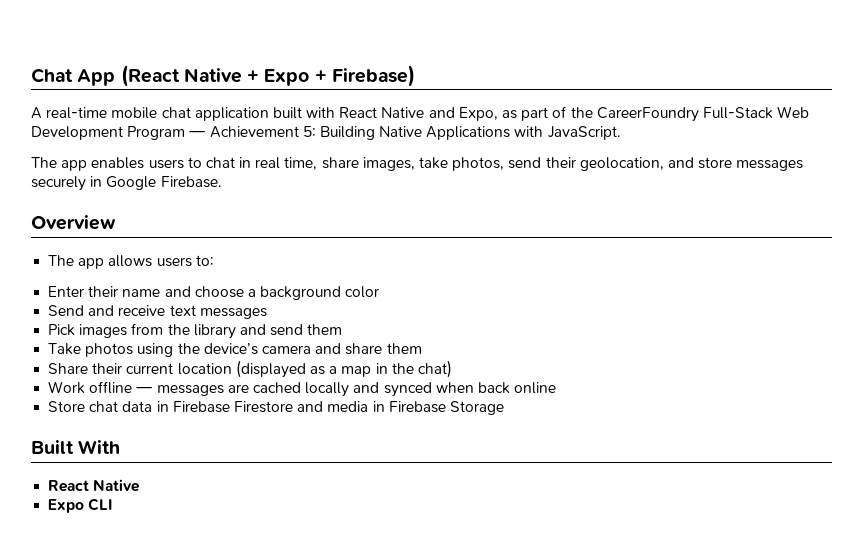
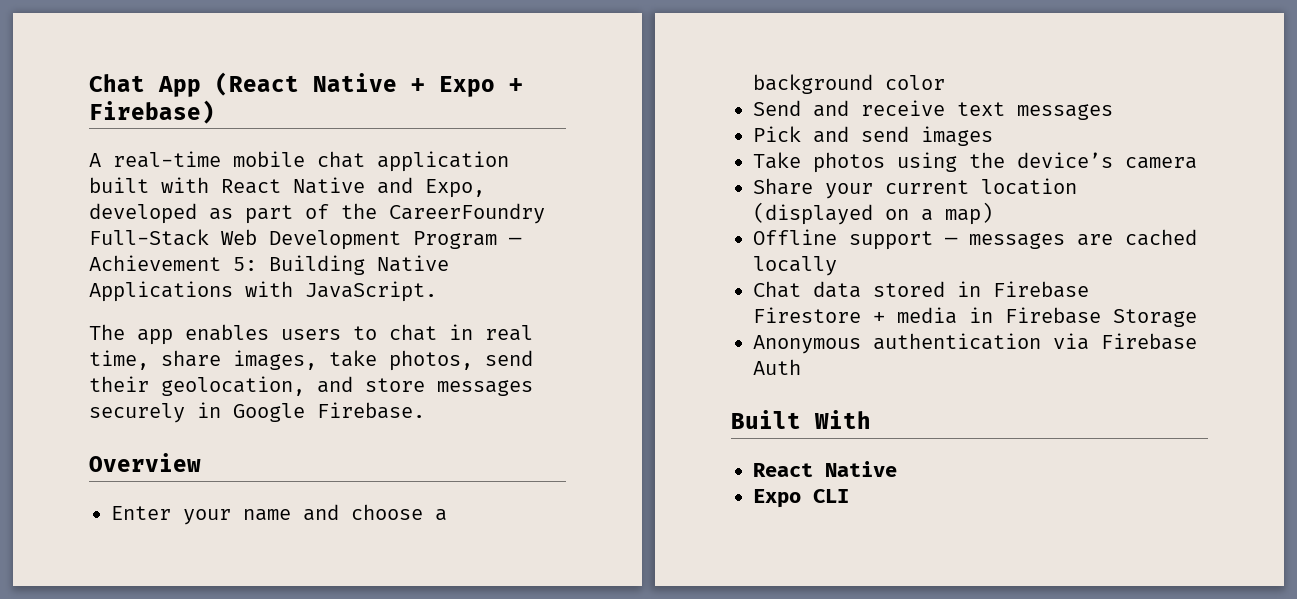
(498, 114) none -> [89,203,197,224] developed
[48,255,214,269] // The app allows users to: -> (201, 462) none
[88,286,119,297] their -> [183,509,231,525] your
[79,323,236,339] images from the library -> (801, 134) none
[307,324,343,335] them -> [921,126,993,146] images
[315,343,422,355] and share them -> (1197, 163) none
[92,363,123,374] their -> [825,183,873,199] your
[309,360,452,378] [48,381,133,394] as a map in the chat) // Work offline -> [885,202,993,225] [753,229,933,250] on a map) // Offline support
[353,382,557,397] [48,401,153,412] and synced when back online // Store chat data -> [753,281,945,298] // Chat data stored
[297,401,324,412] and -> [873,312,885,323] +
(504, 408) none -> [753,333,1197,354] [753,359,801,375] // Anonymous authentication via Firebase Auth

